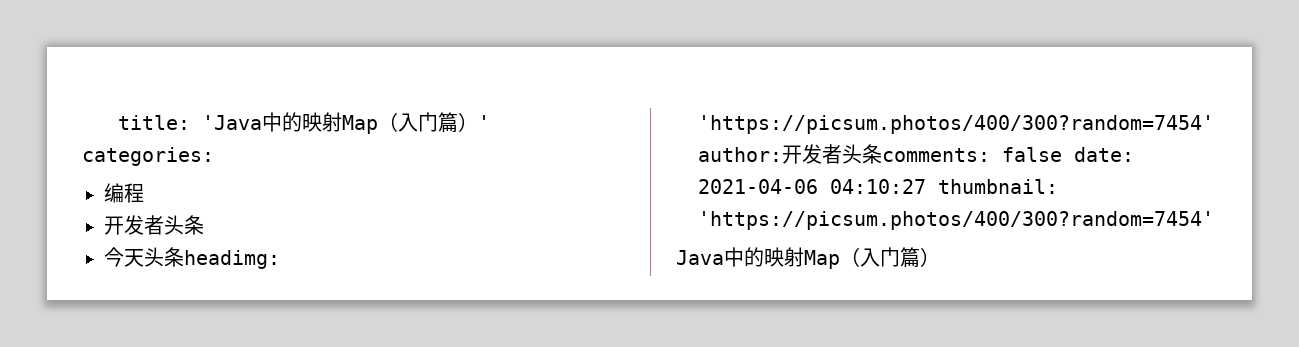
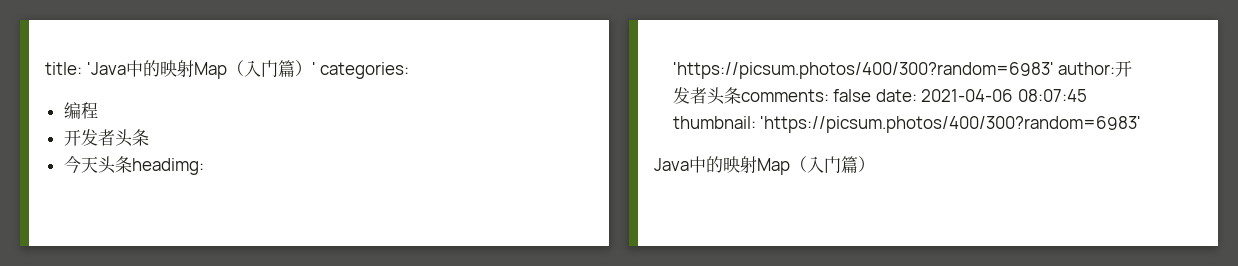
[698,115,1214,134] 'https://picsum.photos/400/300?random=7454' -> [672,62,1054,79] 'https://picsum.photos/400/300?random=6983'
[830,179,1058,194] [698,211,1214,230] 04:10:27 thumbnail: 'https://picsum.photos/400/300?random=7454' -> [1018,89,1088,102] [672,116,1142,133] 08:07:45 thumbnail: 'https://picsum.photos/400/300?random=6983'

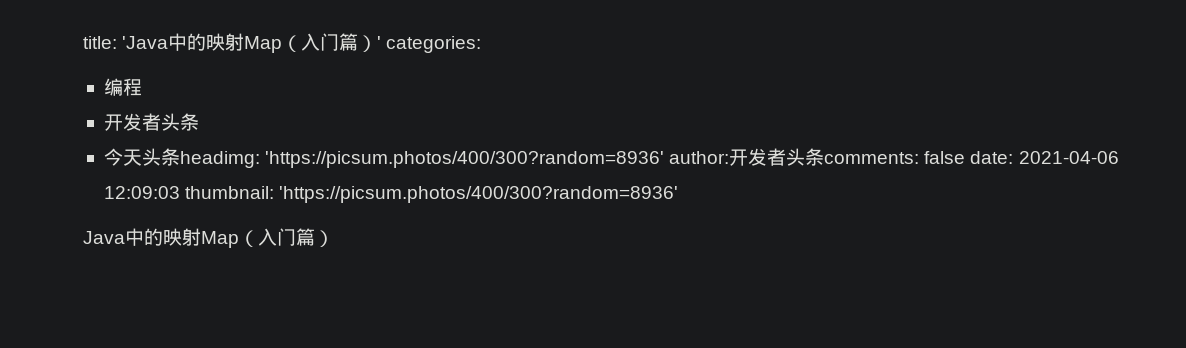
[672,62,1054,79] 'https://picsum.photos/400/300?random=6983' -> [265,151,665,168] 'https://picsum.photos/400/300?random=8936'
[1018,89,1088,102] [672,116,1142,133] 08:07:45 thumbnail: 'https://picsum.photos/400/300?random=6983' -> [103,186,679,203] 12:09:03 thumbnail: 'https://picsum.photos/400/300?random=8936'

